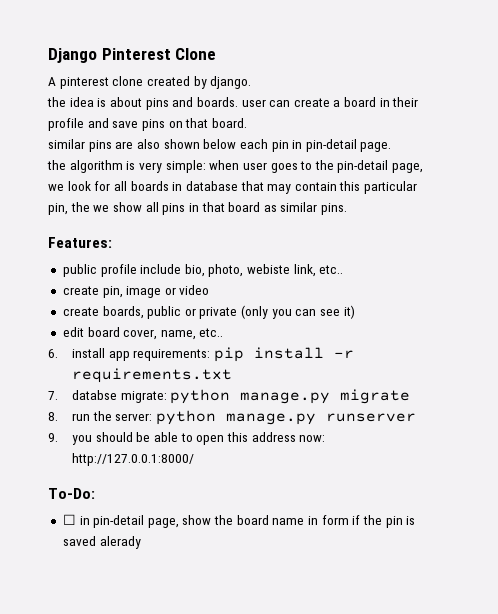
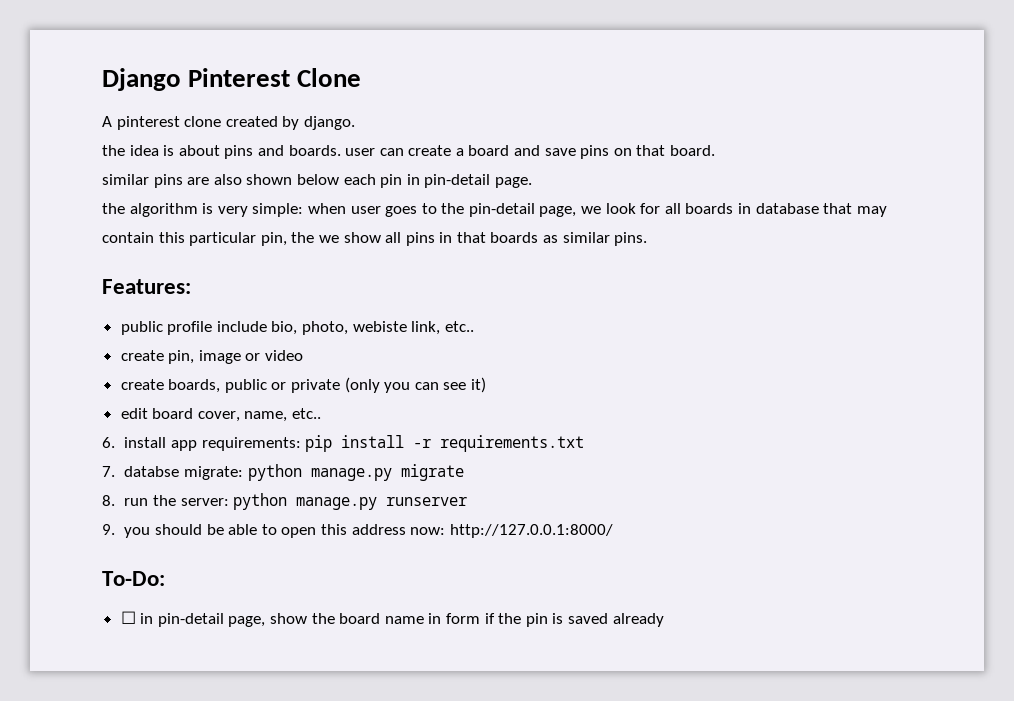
[379,97,419,107] [48,118,84,131] in their profile -> (510, 150) none
[228,202,261,212] board -> [490,232,539,243] boards
[99,536,141,549] alerady -> [612,613,664,627] already

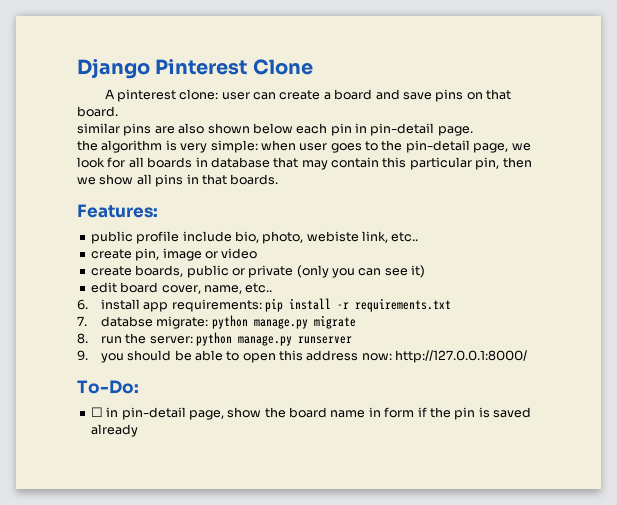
[184,116,355,130] [102,145,341,159] clone created by django. // the idea is about pins and boards. -> [179,89,219,100] clone:
[291,232,315,243] the -> [502,157,532,168] then
[490,232,648,246] boards as similar pins. -> [230,174,279,185] boards.

